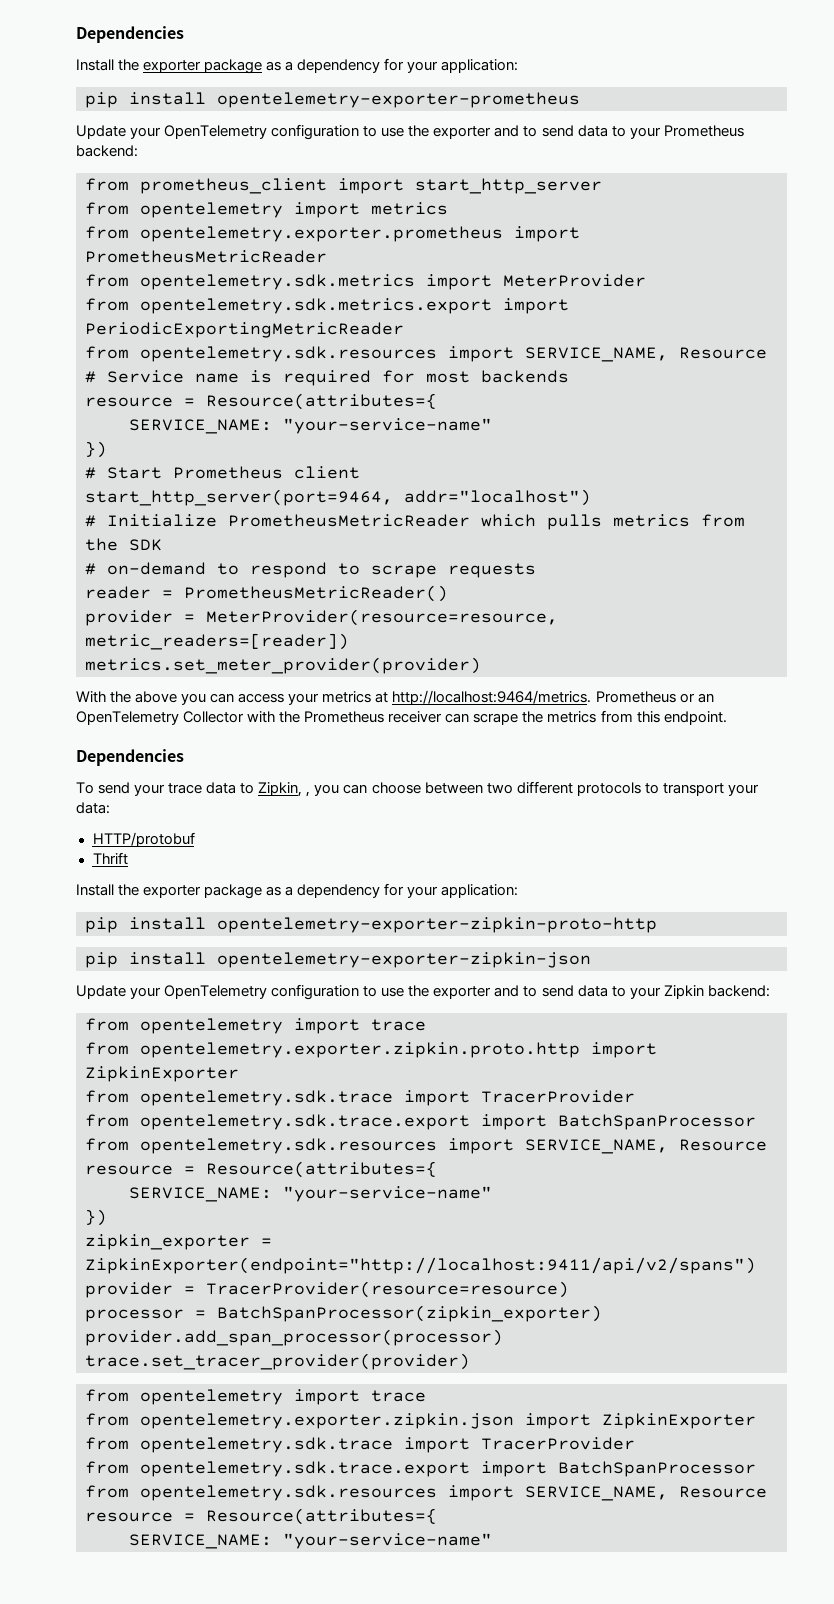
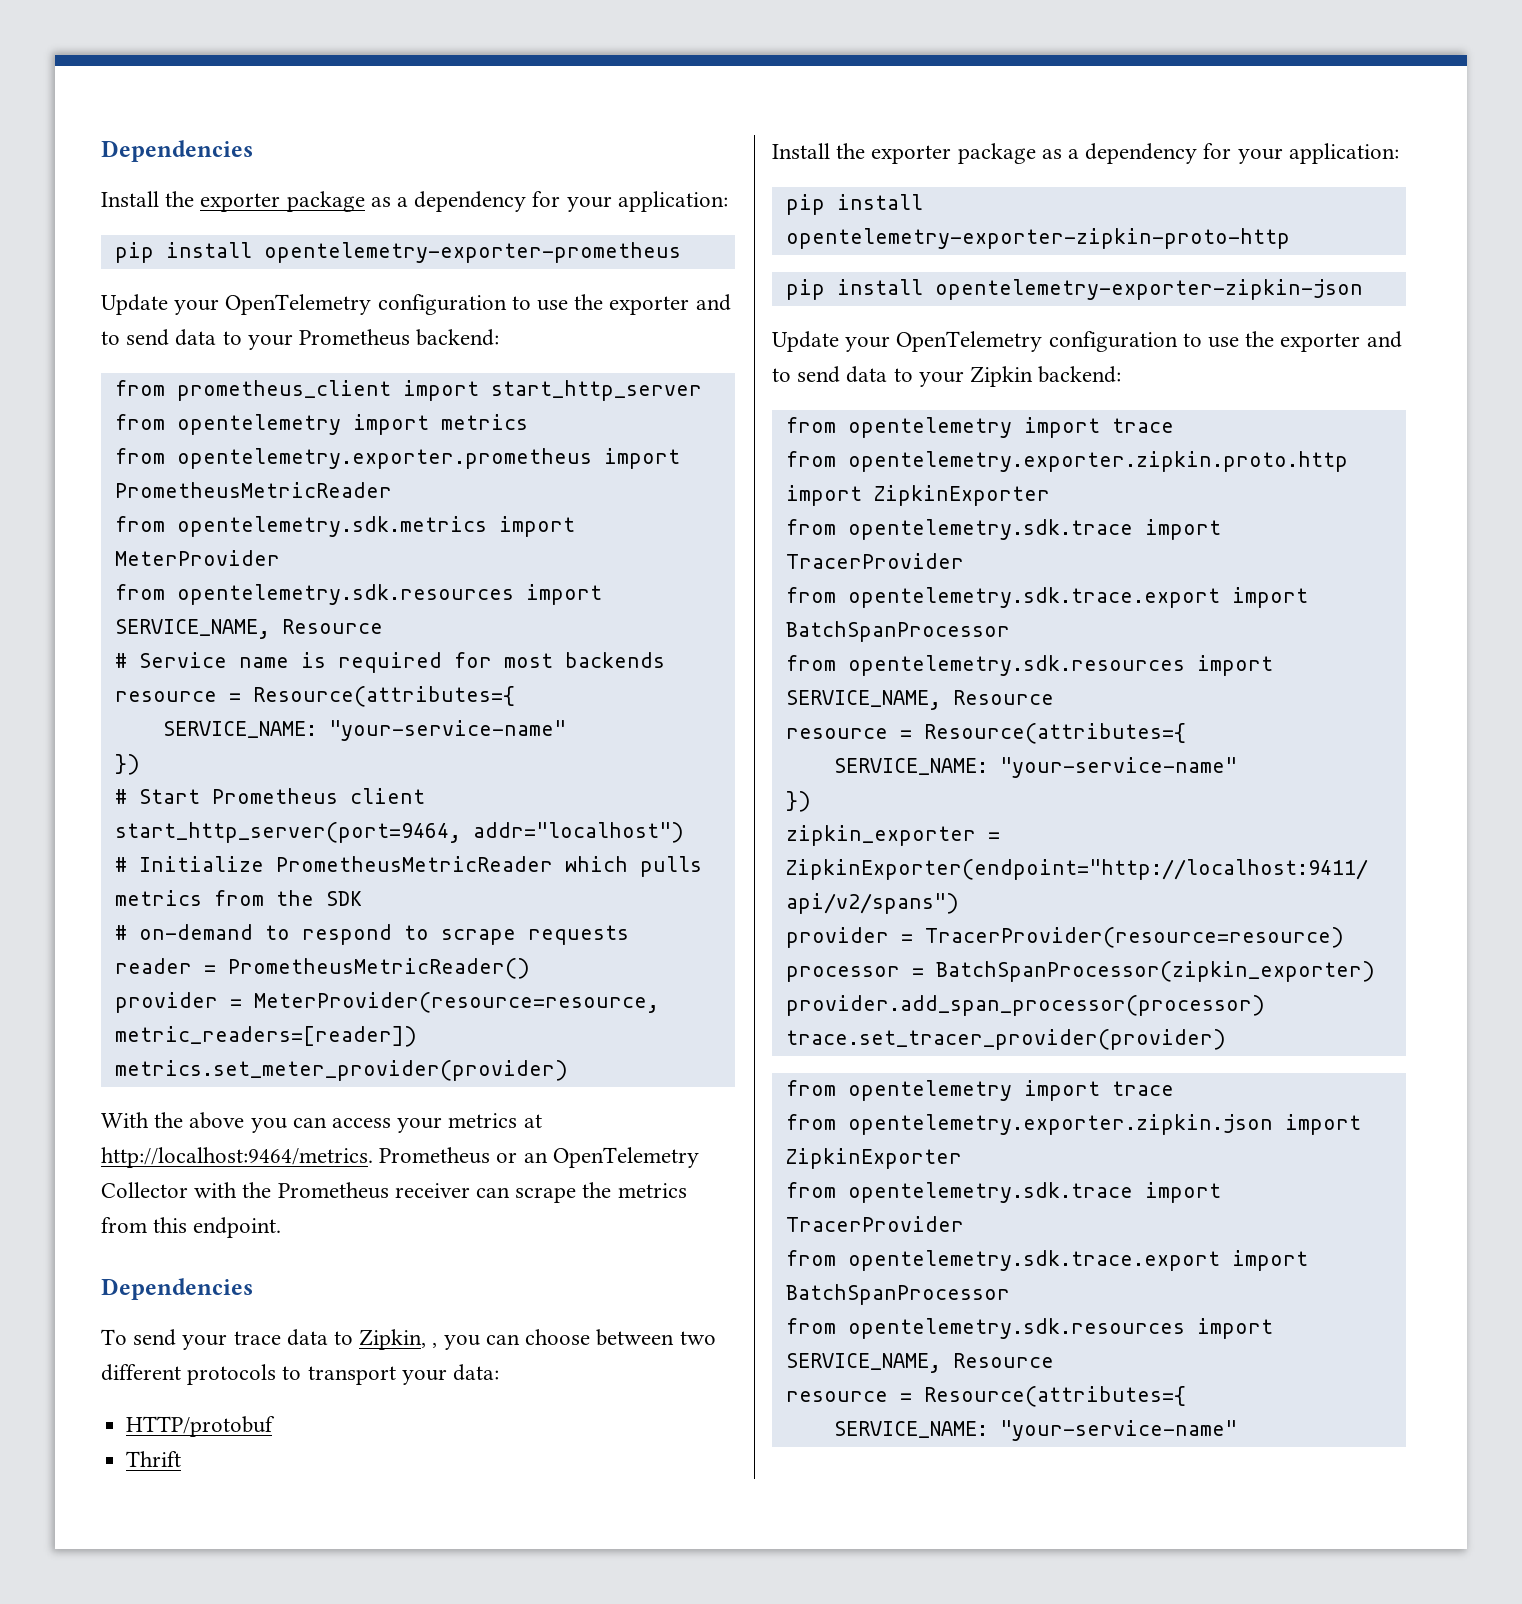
[85,298,569,314] [85,322,404,338] // from opentelemetry.sdk.metrics.export import PeriodicExportingMetricReader -> (280, 558) none

